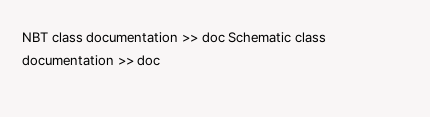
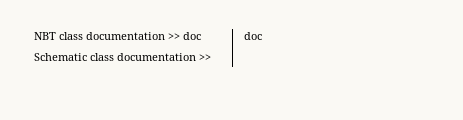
(225, 37) none -> (201, 36) //

